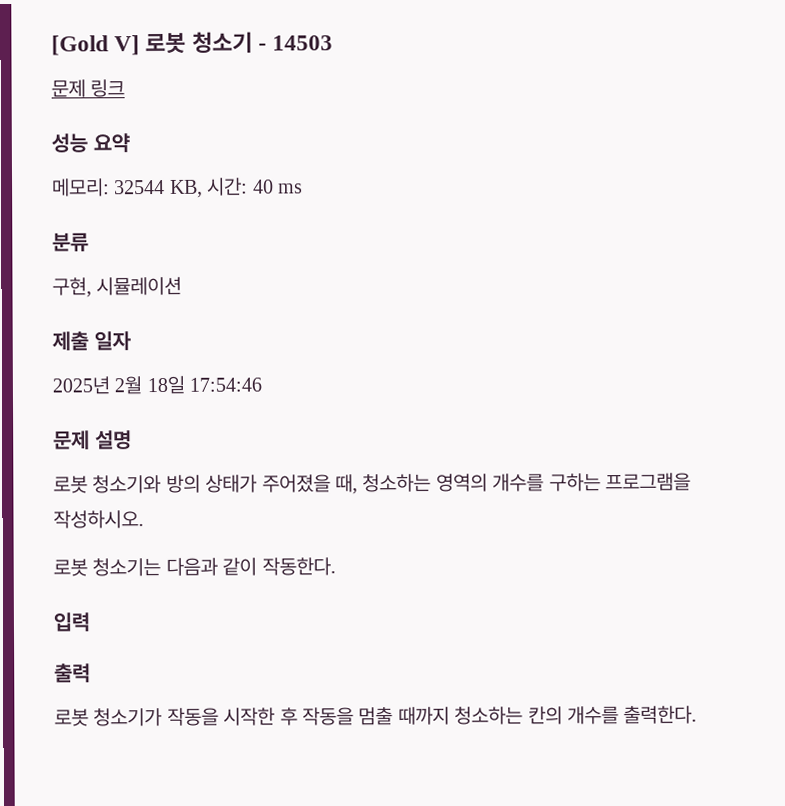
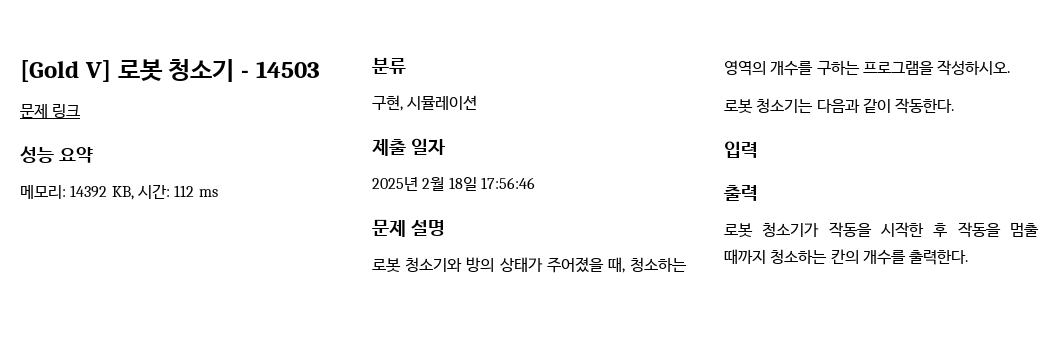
[114,179,166,195] 32544 -> [70,185,108,198] 14392
[252,179,274,194] 40 -> [174,185,195,197] 112
[189,377,263,392] 17:54:46 -> [480,177,535,189] 17:56:46

